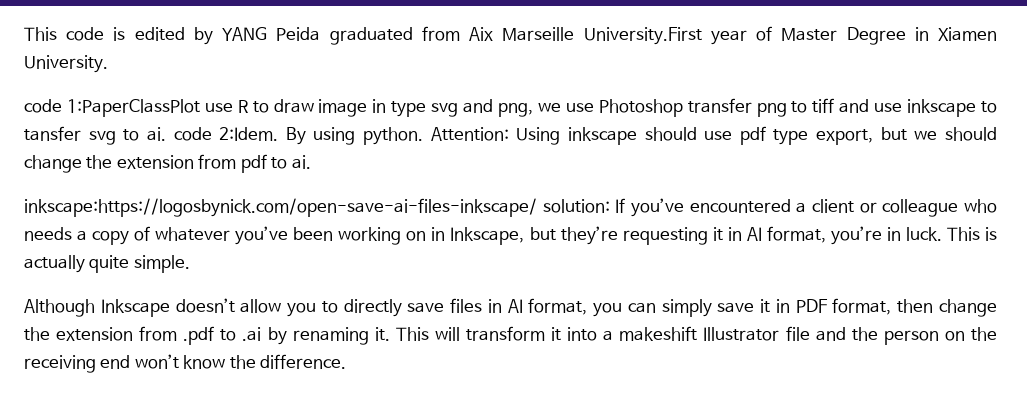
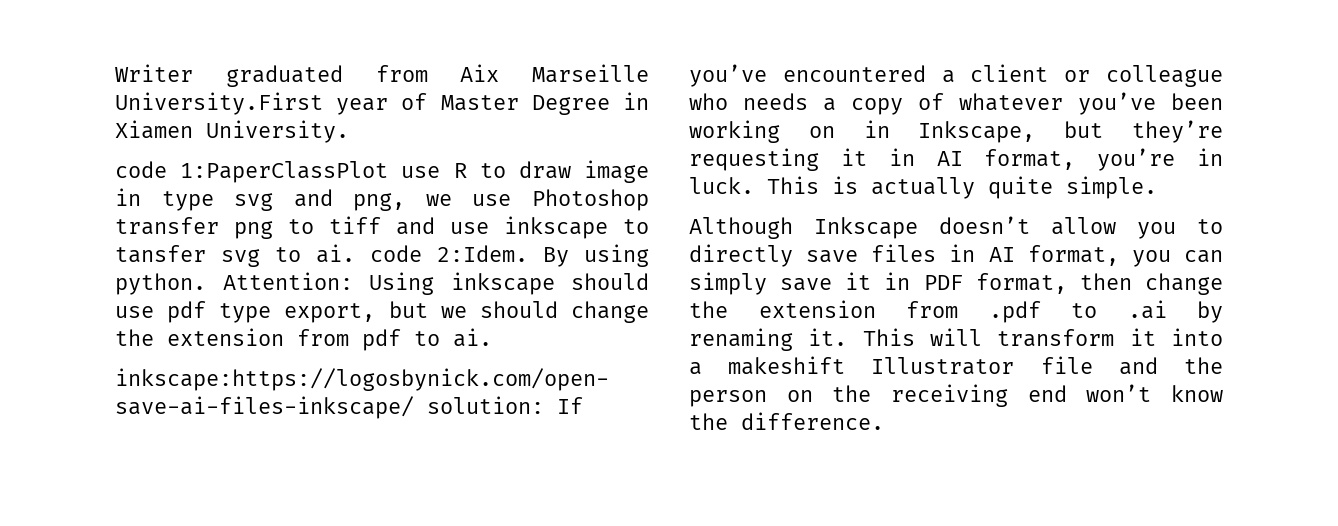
[24,27,321,45] This code is edited by YANG Peida -> [115,64,193,82] Writer

